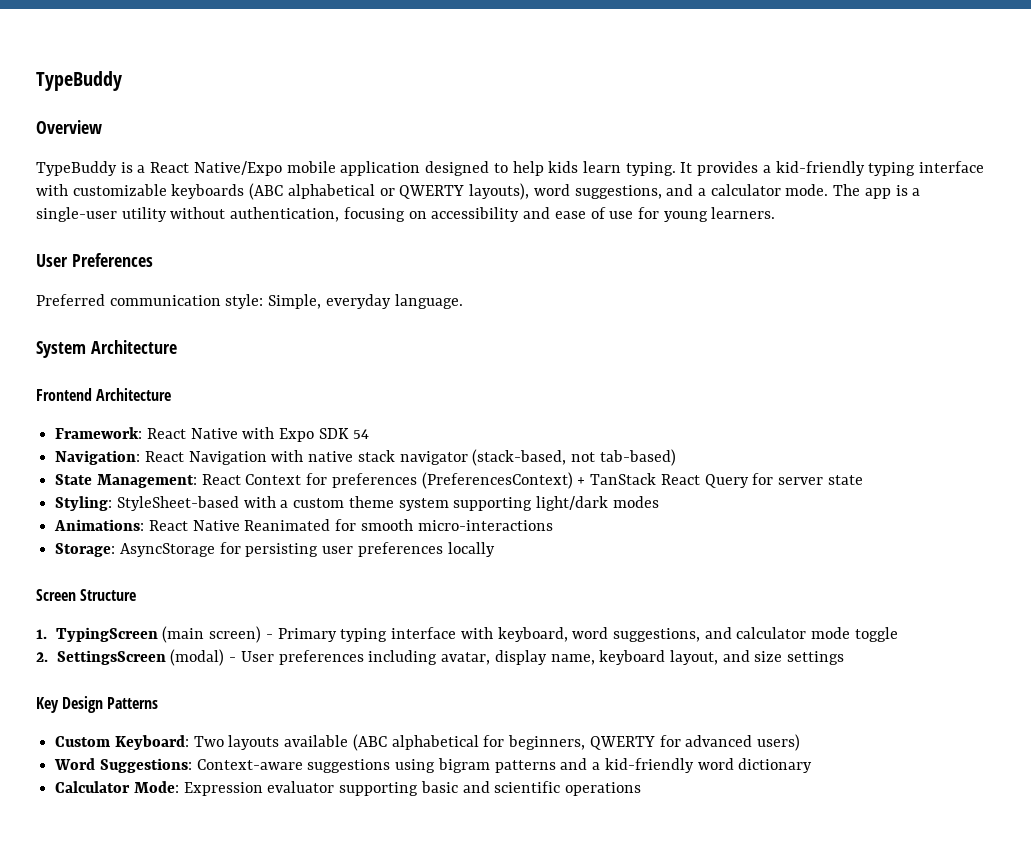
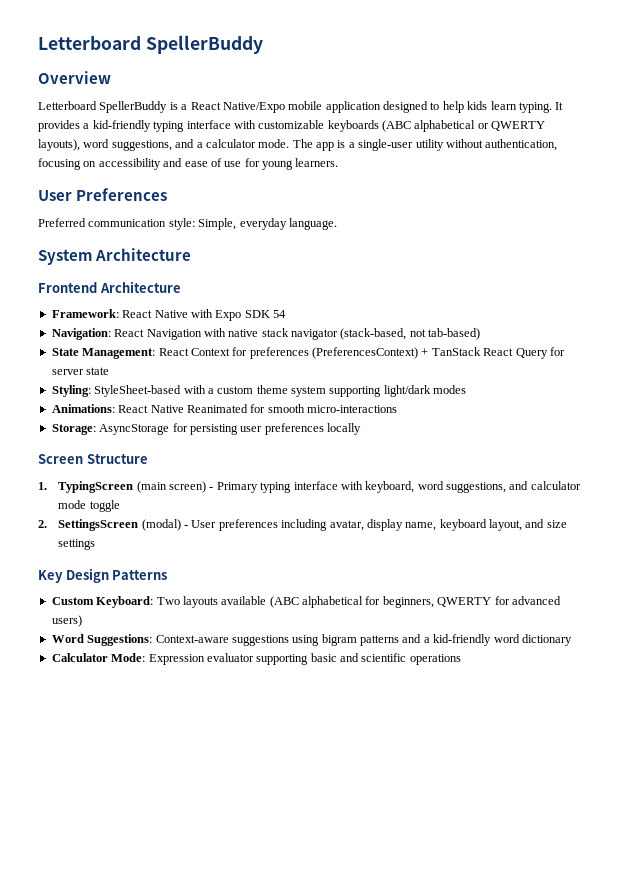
[36,71,122,91] TypeBuddy -> [38,35,263,54] Letterboard SpellerBuddy
[36,161,117,176] TypeBuddy -> [38,101,168,113] Letterboard SpellerBuddy

